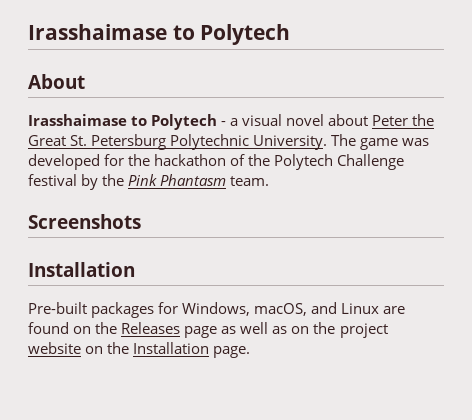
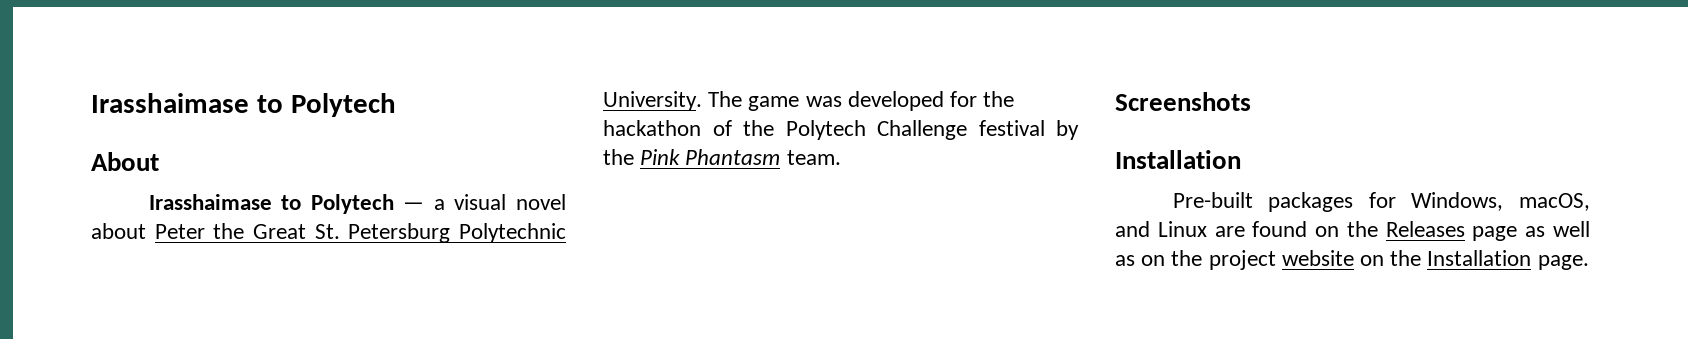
[221,121,227,126] - -> [403,202,425,210] —

